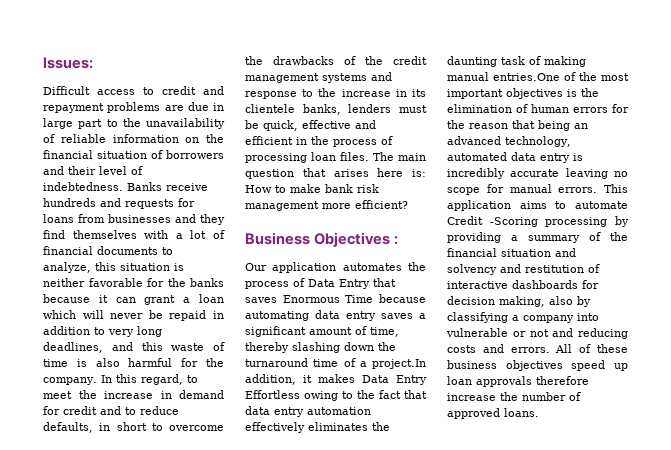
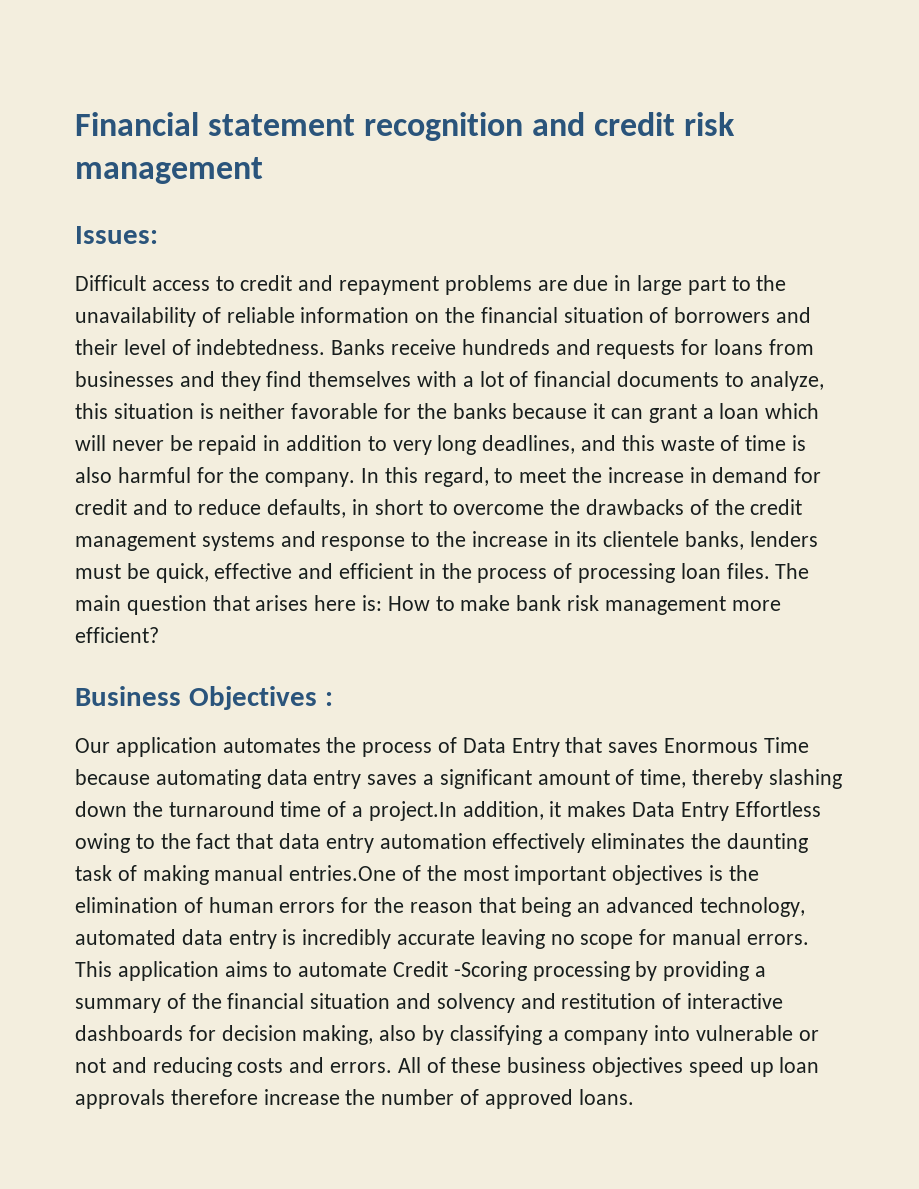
(43, 63) none -> [75,112,736,141] [75,157,263,184] Financial statement recognition and credit risk management //

